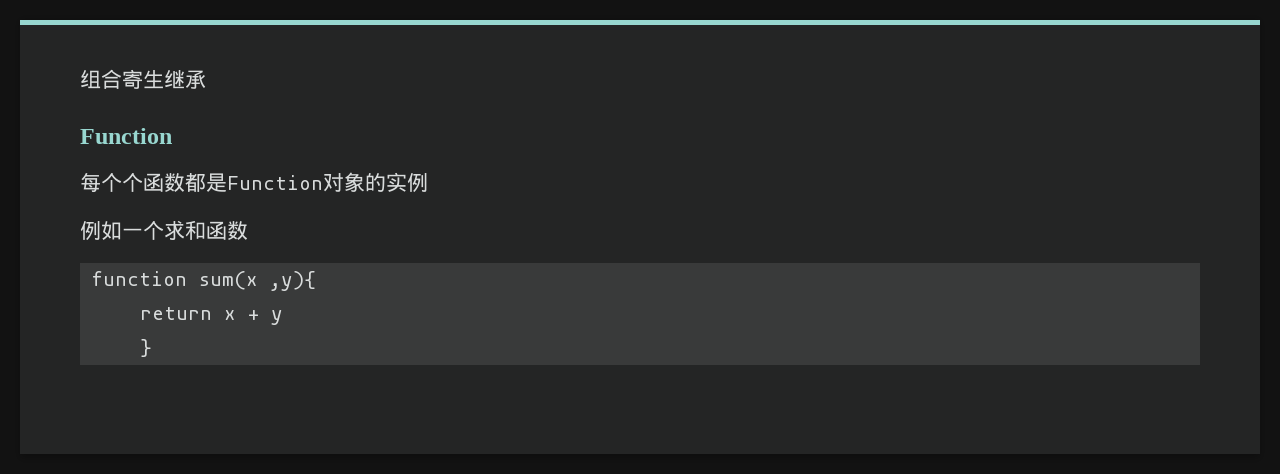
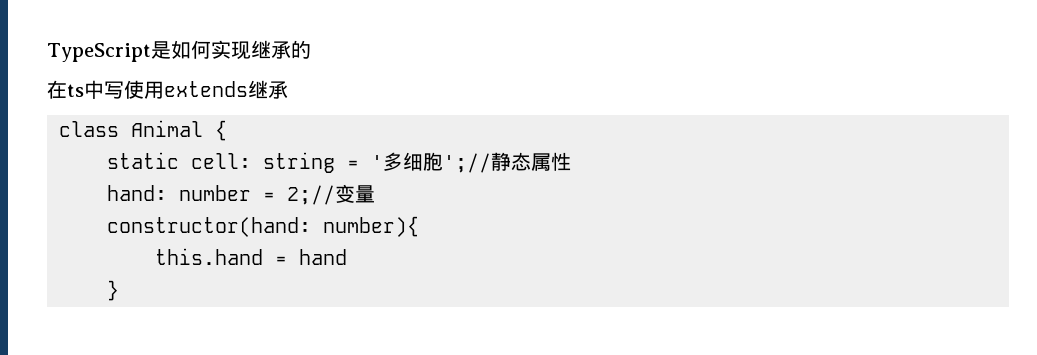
[80,69,206,89] [80,128,172,144] [80,172,428,193] [80,220,248,241] [92,271,317,291] [140,307,284,325] 组合寄生继承 // Function // 每个个函数都是Function对象的实例 // 例如一个求和函数 // function sum(x ,y){ // return x + y -> [47,40,311,62] [47,80,288,99] [59,120,227,141] [107,152,571,173] [107,184,375,205] [107,216,419,237] [155,248,347,265] TypeScript是如何实现继承的 // 在ts中写使用extends继承 // class Animal { // static cell: string = '多细胞';//静态属性 // hand: number = 2;//变量 // constructor(hand: number){ // this.hand = hand

